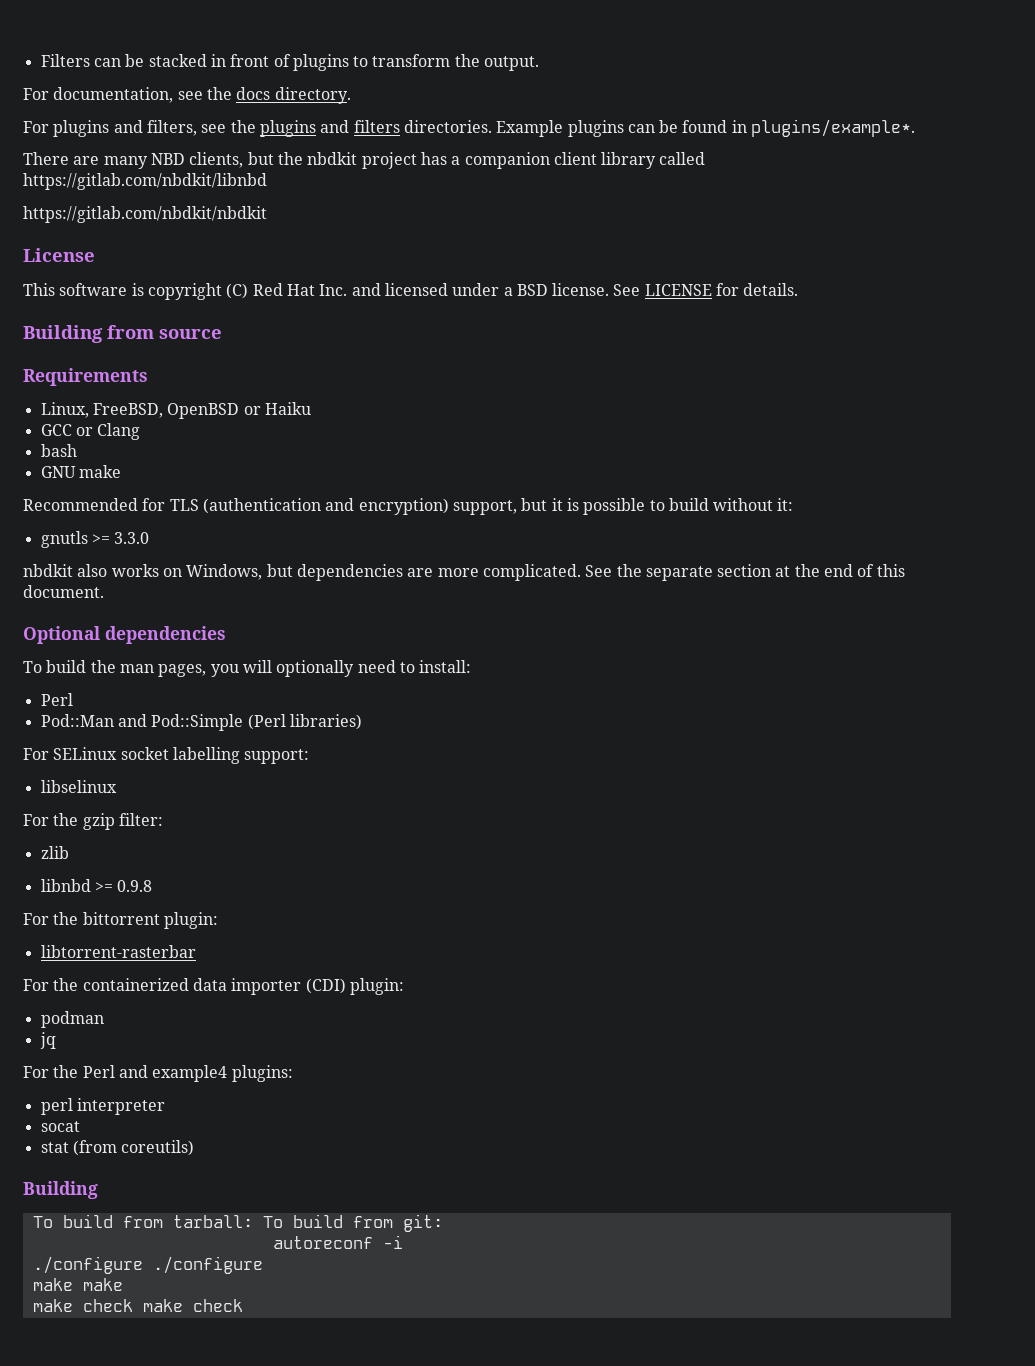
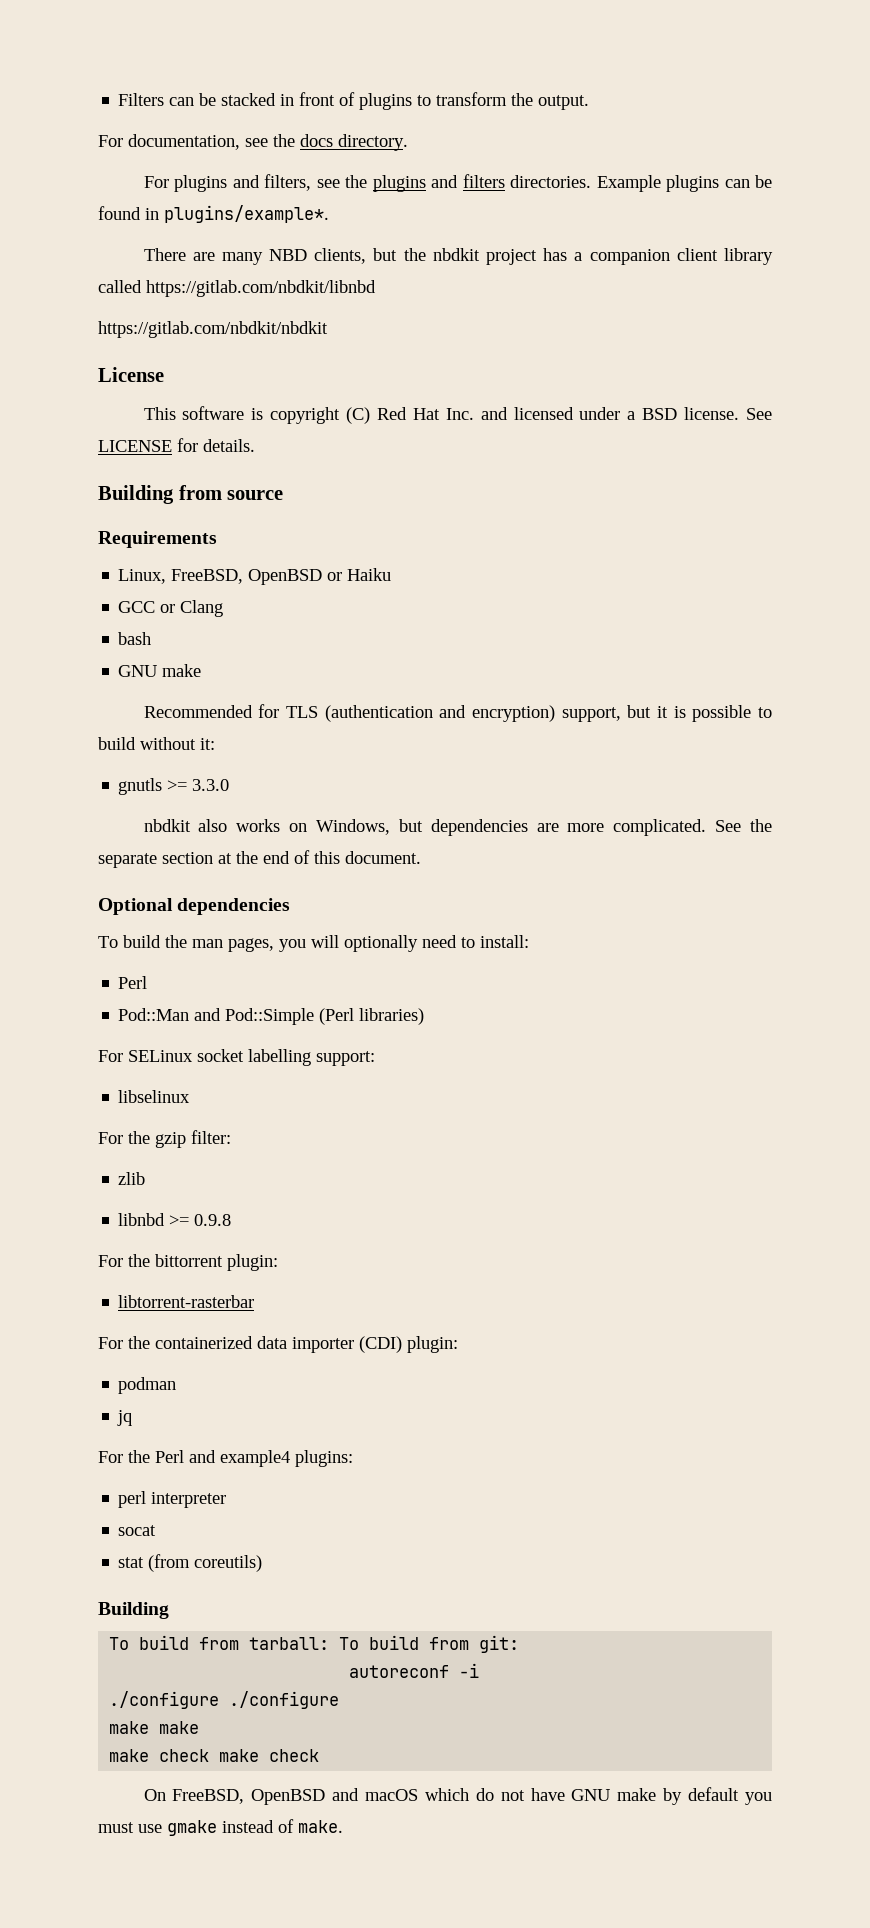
(243, 1305) none -> [143,1787,773,1805] [98,1819,343,1836] // On FreeBSD, OpenBSD and macOS which do not have GNU make by default you must use gmake instead of make.

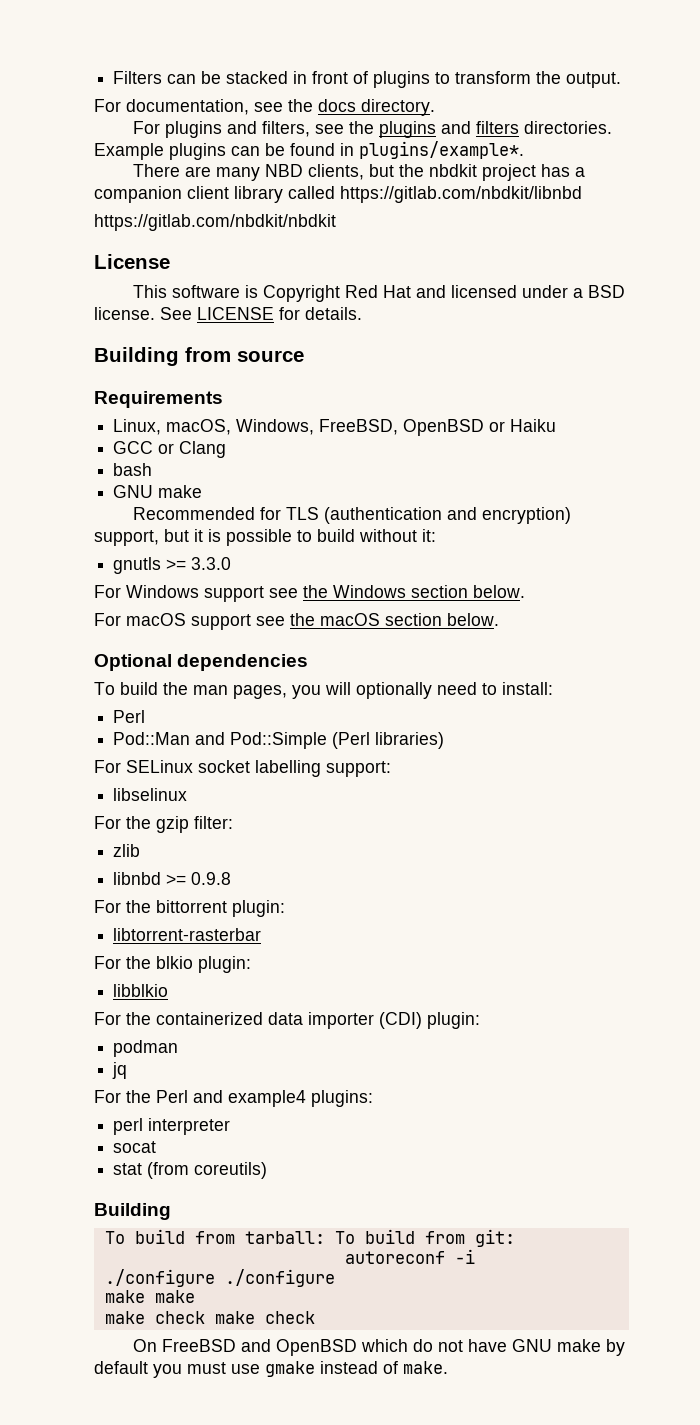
[270,407,371,424] copyright (C) -> [262,285,340,302] Copyright
[445,408,474,420] Inc. -> (411, 291) none
(167, 576) none -> [166,419,315,435] macOS, Windows,
[143,819,772,836] [98,850,421,868] nbdkit also works on Windows, but dependencies are more complicated. See the separate section at the end of this document. -> [94,585,525,602] [94,613,499,630] For Windows support see the Windows section below. // For macOS support see the macOS section below.
(255, 1301) none -> [94,956,251,973] [113,984,169,997] // For the blkio plugin: // libblkio
[172,1788,419,1805] FreeBSD, OpenBSD and macOS -> [161,1339,357,1356] FreeBSD and OpenBSD

